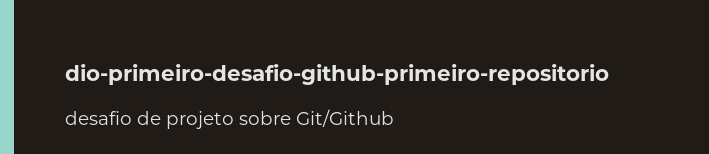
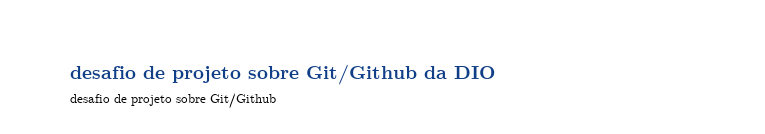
[65,64,609,85] dio-primeiro-desafio-github-primeiro-repositorio -> [70,64,495,85] desafio de projeto sobre Git/Github da DIO

